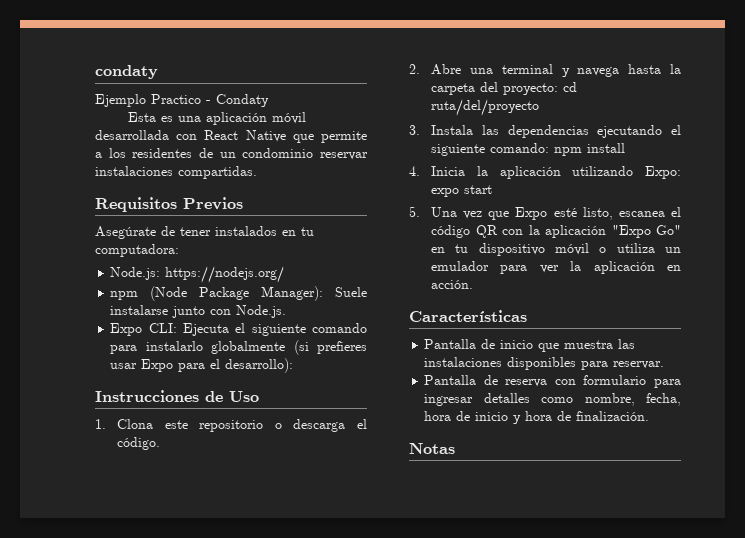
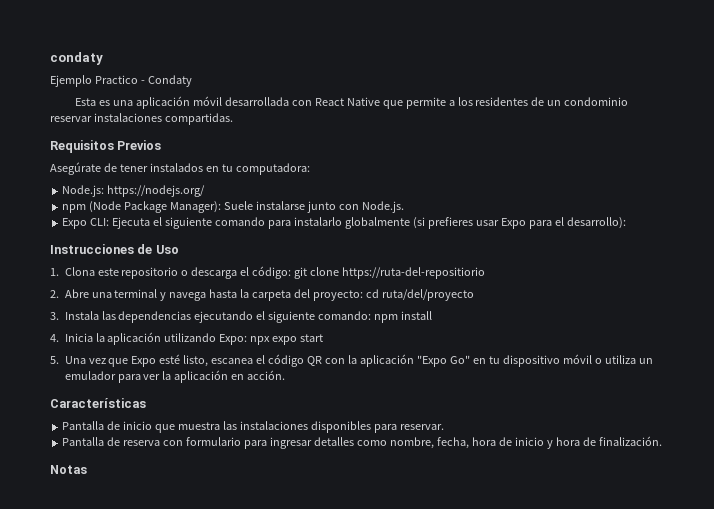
[117,437,161,450] código. -> [252,266,486,279] código: git clone https://ruta-del-repositiorio
(681, 172) none -> [250,336,271,345] npx

